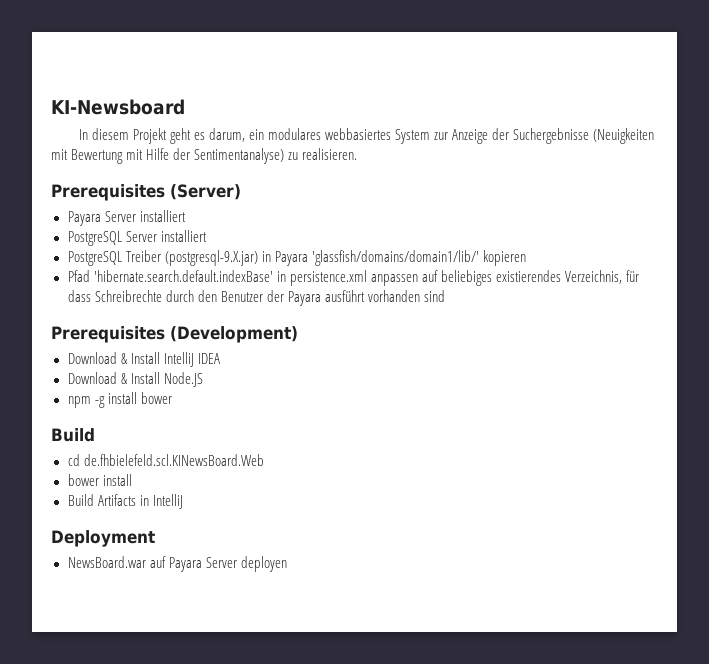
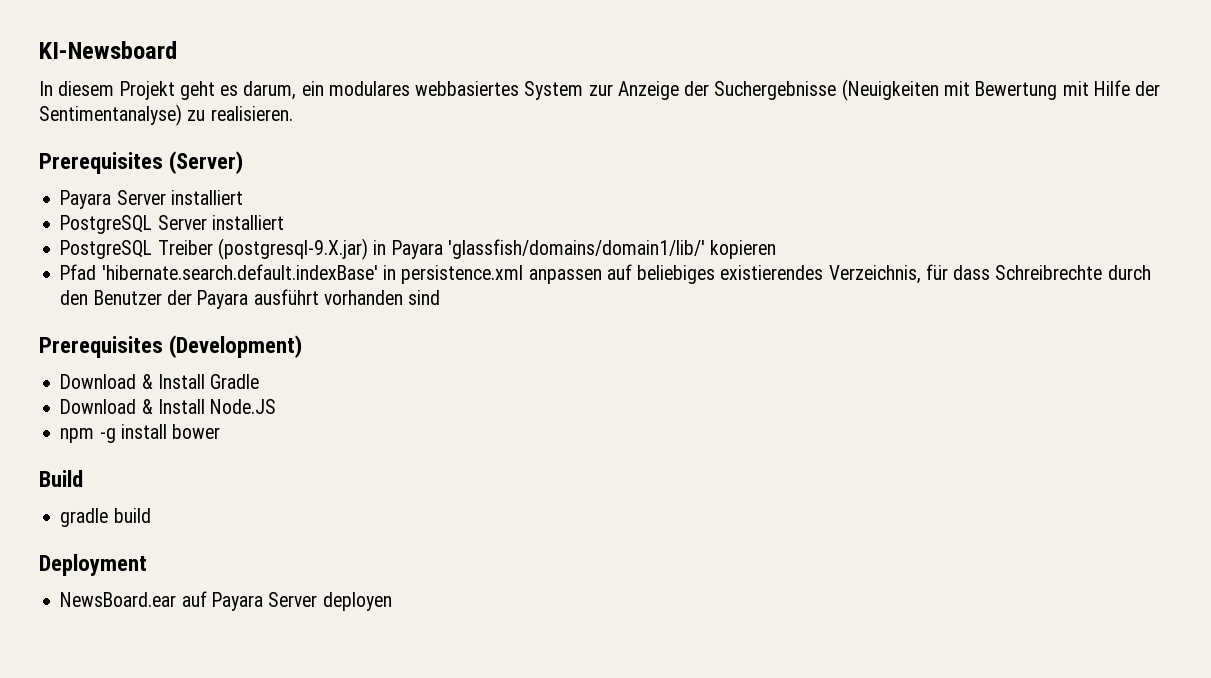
[163,352,220,367] IntelliJ IDEA -> [210,374,260,389] Gradle
[67,454,264,466] [67,474,132,486] [67,494,183,509] cd de.fhbielefeld.scl.KINewsBoard.Web // bower install // Build Artifacts in IntelliJ -> [60,508,151,527] gradle build
[67,556,146,568] NewsBoard.war -> [60,592,177,607] NewsBoard.ear

